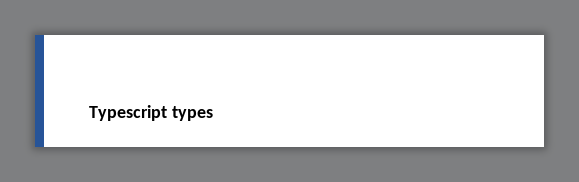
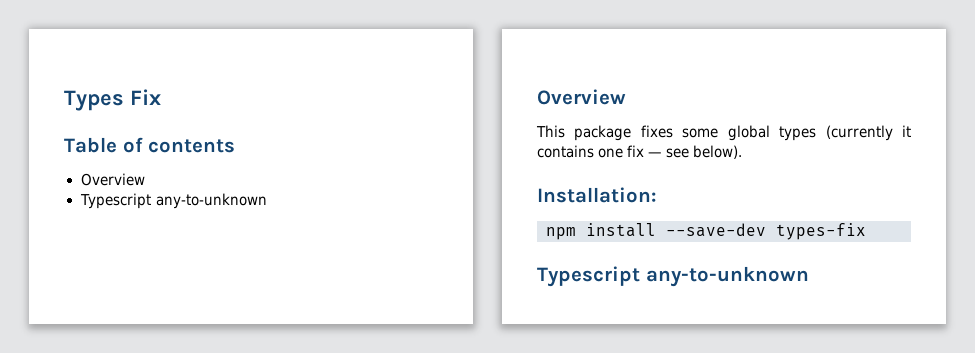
[89,105,213,121] Typescript types -> [64,89,161,111] [64,137,236,153] [80,173,145,186] [79,193,267,209] [537,89,626,105] [536,125,912,141] [537,145,743,159] [537,187,657,203] [546,223,866,240] [537,266,809,287] Types Fix // Table of contents // Overview // Typescript any-to-unknown // Overview // This package fixes some global types (currently it contains one fix — see below). // Installation: // npm install --save-dev types-fix // Typescript any-to-unknown

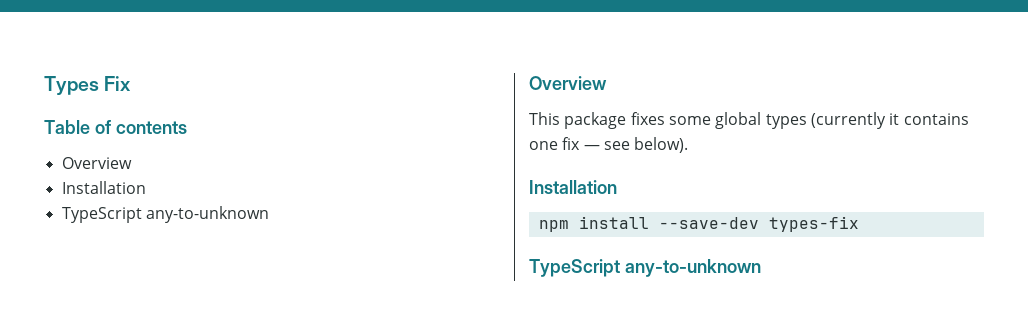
[79,193,152,209] Typescript -> [61,181,146,194] [61,207,142,223] Installation // TypeScript
[537,187,657,203] Installation: -> [529,180,617,194] Installation
[537,266,640,287] Typescript -> [529,259,620,277] TypeScript

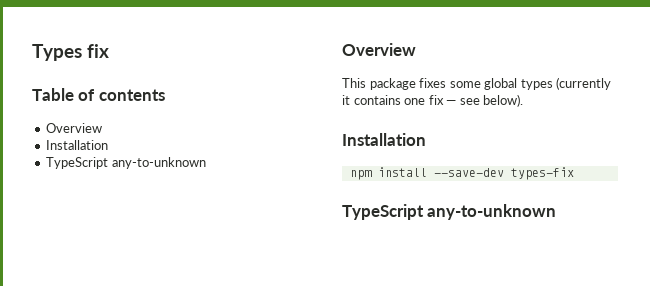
[104,76,132,91] Fix -> [87,44,109,58] fix

